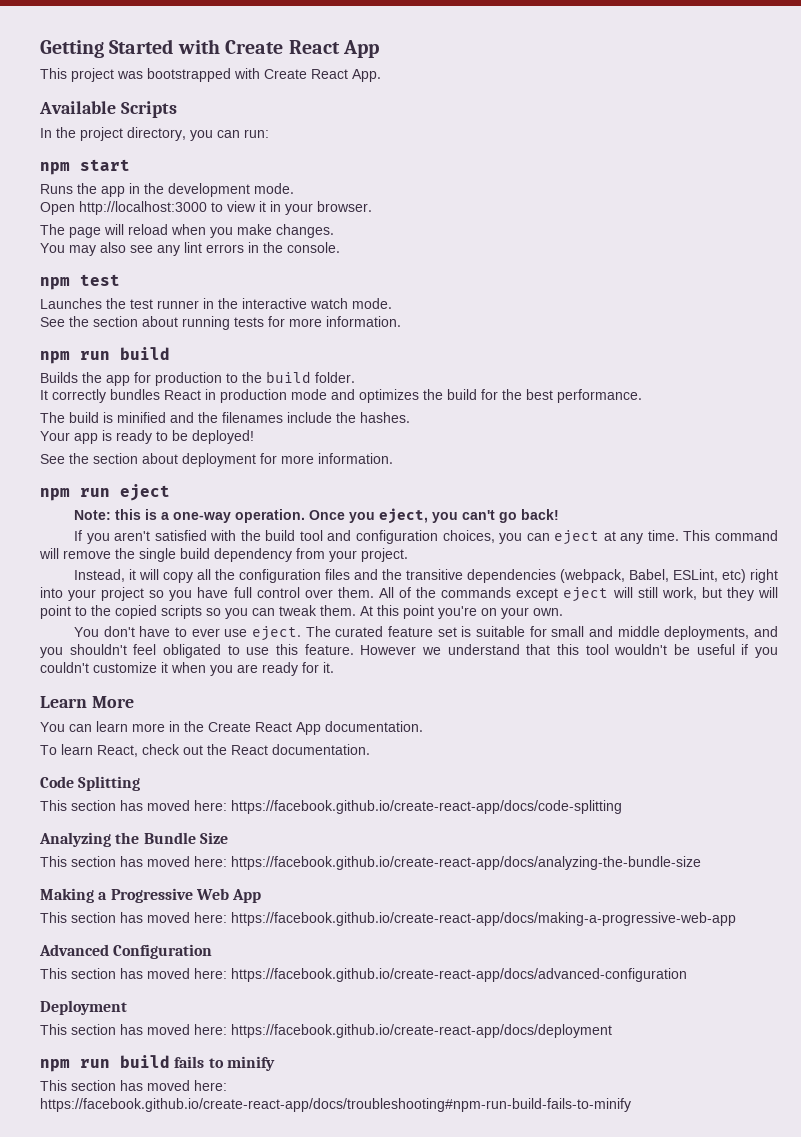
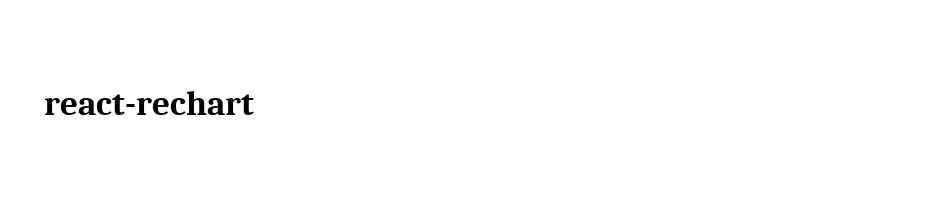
[40,39,379,58] [40,68,381,82] [39,101,177,118] [40,127,269,141] [40,159,130,175] [40,183,294,197] [40,201,372,215] [40,224,334,238] [40,242,340,256] [40,274,120,290] [40,298,392,309] [40,316,401,330] [40,347,170,364] [40,371,355,386] [40,389,642,403] [40,412,410,423] [40,430,254,444] [40,453,393,467] [40,484,170,501] [73,508,559,524] [73,530,778,545] [39,548,408,562] [73,569,778,583] [40,587,778,602] [40,605,563,619] [73,626,778,641] [40,644,778,658] [40,662,334,676] [40,696,134,708] [40,721,423,735] [40,744,370,757] [40,776,141,791] [40,800,622,814] [39,832,228,847] [40,856,701,870] [40,888,262,903] [40,912,736,926] [39,944,213,959] [40,968,687,982] [40,1000,127,1015] [40,1024,612,1038] [40,1055,275,1072] [40,1080,227,1091] [40,1098,631,1112] Getting Started with Create React App // This project was bootstrapped with Create React App. // Available Scripts // In the project directory, you can run: // npm start // Runs the app in the development mode. // Open http://localhost:3000 to view it in your browser. // The page will reload when you make changes. // You may also see any lint errors in the console. // npm test // Launches the test runner in the interactive watch mode. // See the section about running tests for more information. // npm run build // Builds the app for production to the build folder. // It correctly bundles React in production mode and optimizes the build for the best performance. // The build is minified and the filenames include the hashes. // Your app is ready to be deployed! // See the section about deployment for more information. // npm run eject // Note: this is a one-way operation. Once you eject, you can't go back! // If you aren't satisfied with the build tool and configuration choices, you can eject at any time. This command will remove the single build dependency from your project. // Instead, it will copy all the configuration files and the transitive dependencies (webpack, Babel, ESLint, etc) right into your project so you have full control over them. All of the commands except eject will still work, but they will point to the copied scripts so you can tweak them. At this point you're on your own. // You don't have to ever use eject. The curated feature set is suitable for small and middle deployments, and you shouldn't feel obligated to use this feature. However we understand that this tool wouldn't be useful if you couldn't customize it when you are ready for it. // Learn More // You can learn more in the Create React App documentation. // To learn React, check out the React documentation. // Code Splitting // This section has moved here: https://facebook.github.io/create-react-app/docs/code-splitting // Analyzing the Bundle Size // This section has moved here: https://facebook.github.io/create-react-app/docs/analyzing-the-bundle-size // Making a Progressive Web App // This section has moved here: https://facebook.github.io/create-react-app/docs/making-a-progressive-web-app // Advanced Configuration // This section has moved here: https://facebook.github.io/create-react-app/docs/advanced-configuration // Deployment // This section has moved here: https://facebook.github.io/create-react-app/docs/deployment // npm run build fails to minify // This section has moved here: https://facebook.github.io/create-react-app/docs/troubleshooting#npm-run-build-fails-to-minify -> [44,90,254,115] react-rechart

